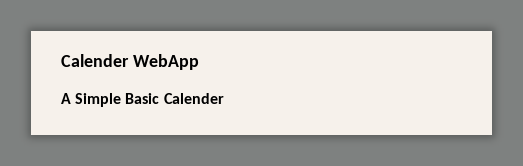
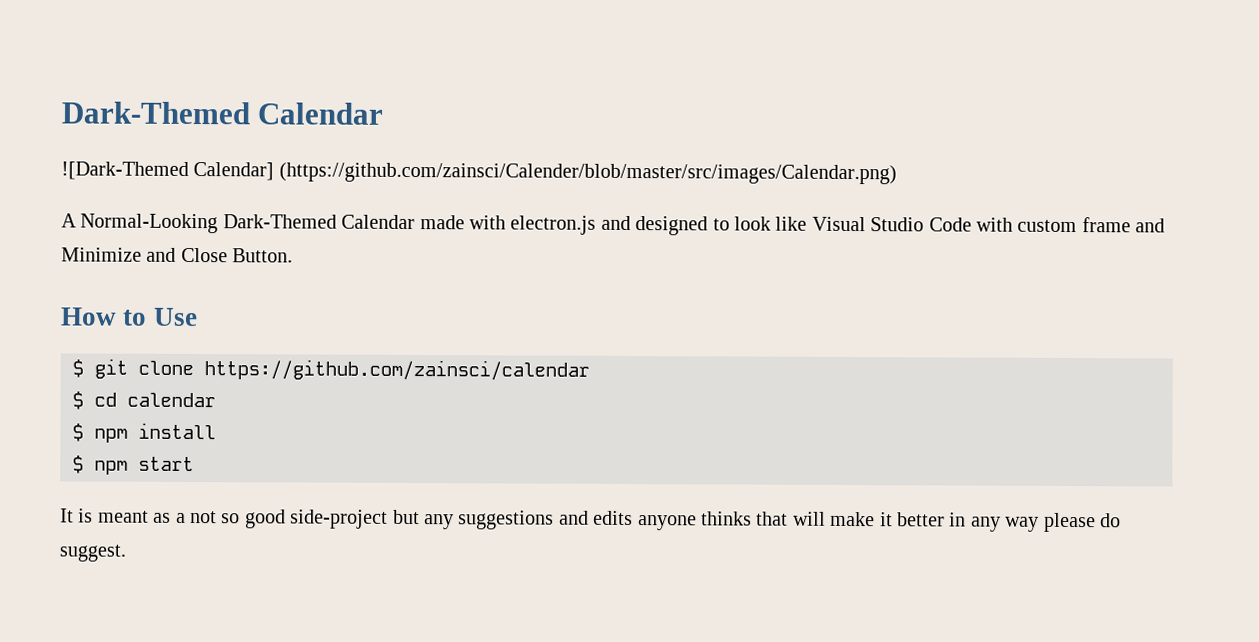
[61,54,199,70] [61,93,224,107] Calender WebApp // A Simple Basic Calender -> [61,101,384,125] [61,161,897,185] [61,213,1166,236] [61,247,294,263] [60,307,198,327] [72,358,590,381] [72,391,216,410] [72,422,216,443] [72,455,194,475] [60,508,1121,533] [59,544,126,562] Dark-Themed Calendar // ![Dark-Themed Calendar] (https://github.com/zainsci/Calender/blob/master/src/images/Calendar.png) // A Normal-Looking Dark-Themed Calendar made with electron.js and designed to look like Visual Studio Code with custom frame and Minimize and Close Button. // How to Use // $ git clone https://github.com/zainsci/calendar // $ cd calendar // $ npm install // $ npm start // It is meant as a not so good side-project but any suggestions and edits anyone thinks that will make it better in any way please do suggest.

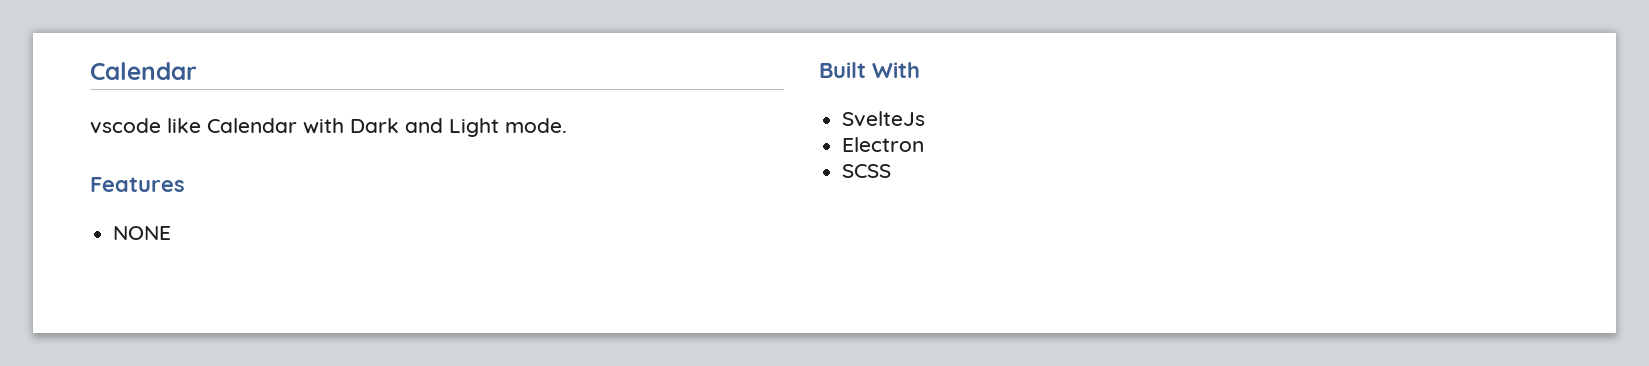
[61,101,250,125] Dark-Themed -> (90, 71) none
[61,161,897,185] [61,213,1166,236] [61,247,294,263] [60,307,198,327] [72,358,590,381] [72,391,216,410] [72,422,216,443] [72,455,194,475] [60,508,1121,533] [59,544,126,562] ![Dark-Themed Calendar] (https://github.com/zainsci/Calender/blob/master/src/images/Calendar.png) // A Normal-Looking Dark-Themed Calendar made with electron.js and designed to look like Visual Studio Code with custom frame and Minimize and Close Button. // How to Use // $ git clone https://github.com/zainsci/calendar // $ cd calendar // $ npm install // $ npm start // It is meant as a not so good side-project but any suggestions and edits anyone thinks that will make it better in any way please do suggest. -> [90,118,567,137] [90,177,185,192] [113,226,172,240] [819,62,920,78] [842,111,926,127] [842,137,925,152] [842,164,892,178] vscode like Calendar with Dark and Light mode. // Features // NONE // Built With // SvelteJs // Electron // SCSS

